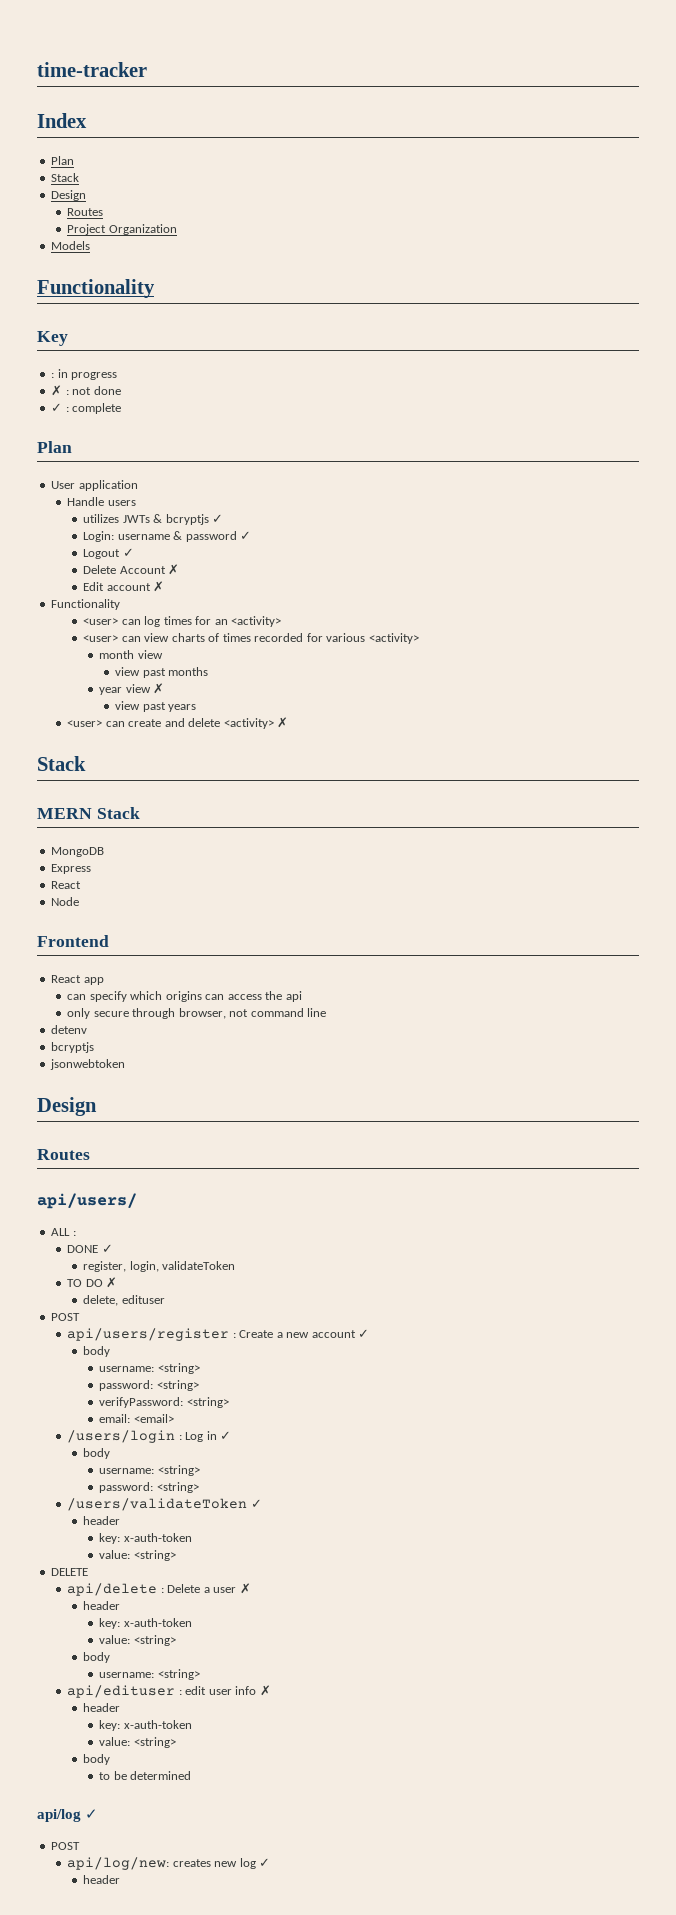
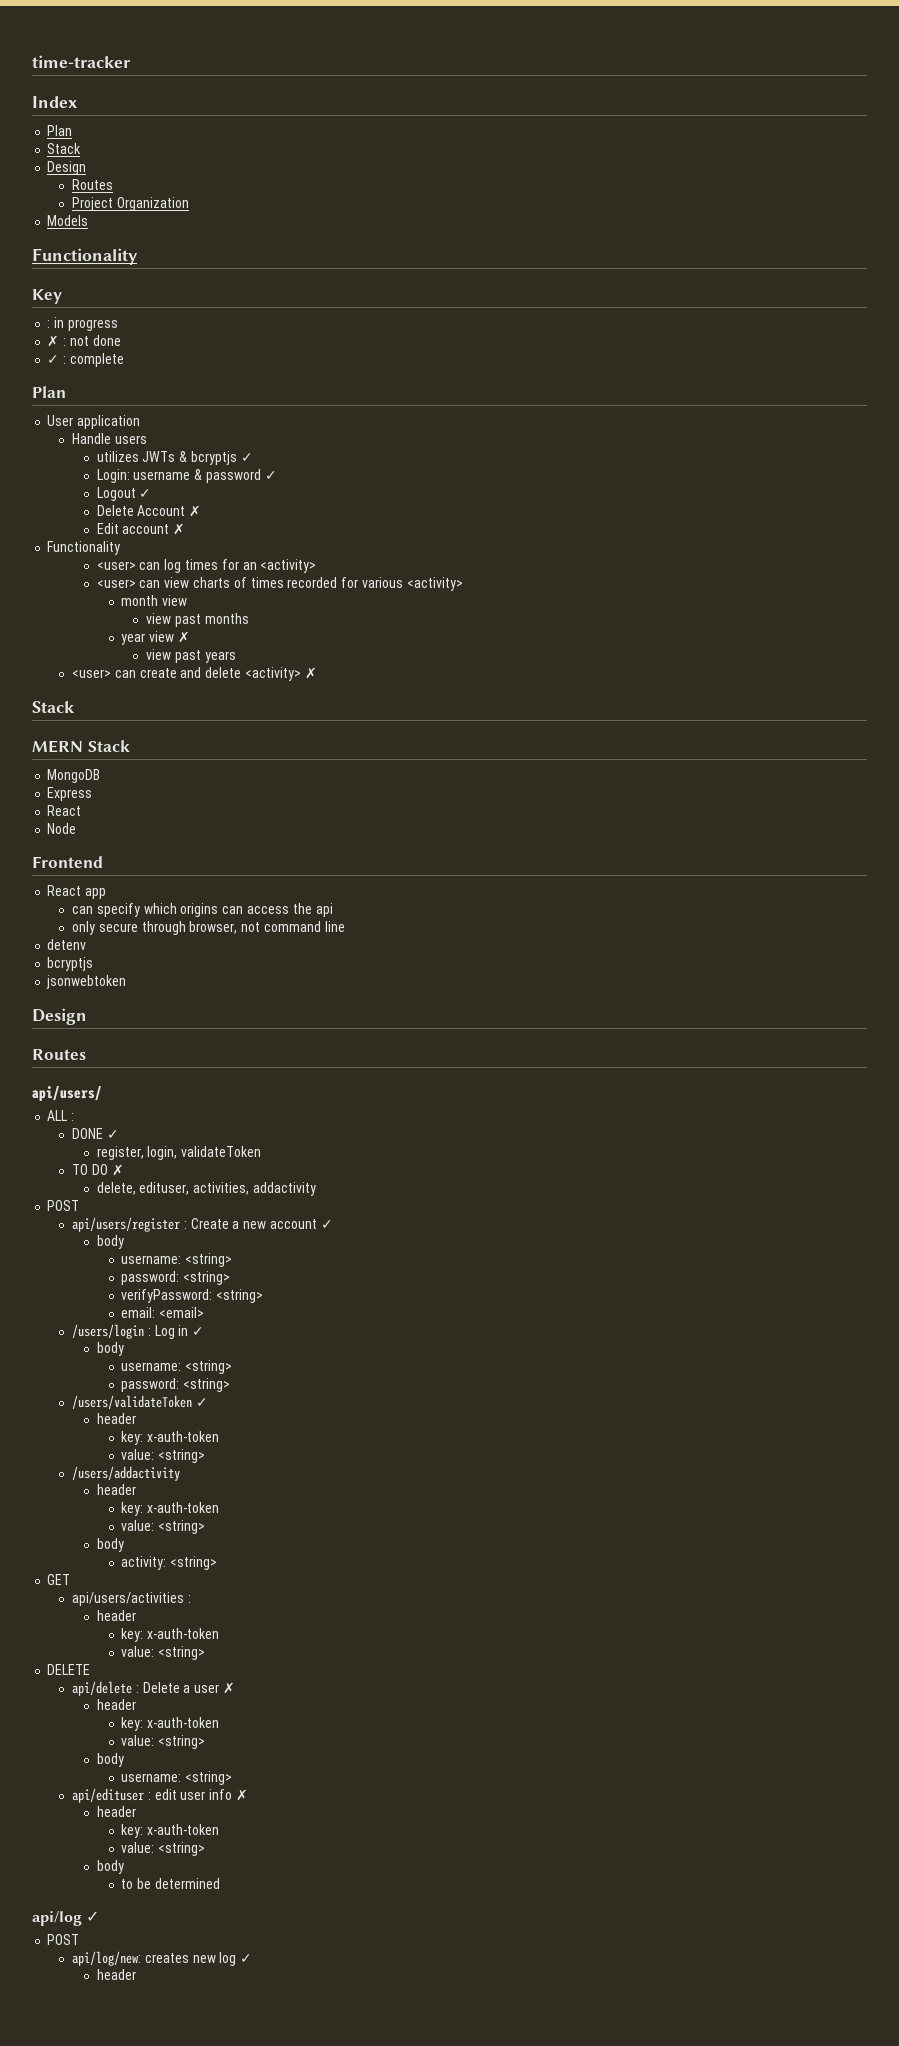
[121,1295,165,1304] edituser -> [139,1182,317,1196] edituser, activities, addactivity
(176, 1555) none -> [72,1466,181,1481] [96,1484,136,1495] [121,1502,220,1516] [121,1520,206,1534] [96,1538,124,1552] [121,1556,218,1570] [47,1574,71,1585] [72,1592,191,1606] [96,1610,136,1621] [121,1628,220,1642] [121,1646,206,1660] // /users/addactivity // header // key: x-auth-token // value: <string> // body // activity: <string> // GET // api/users/activities : // header // key: x-auth-token // value: <string>

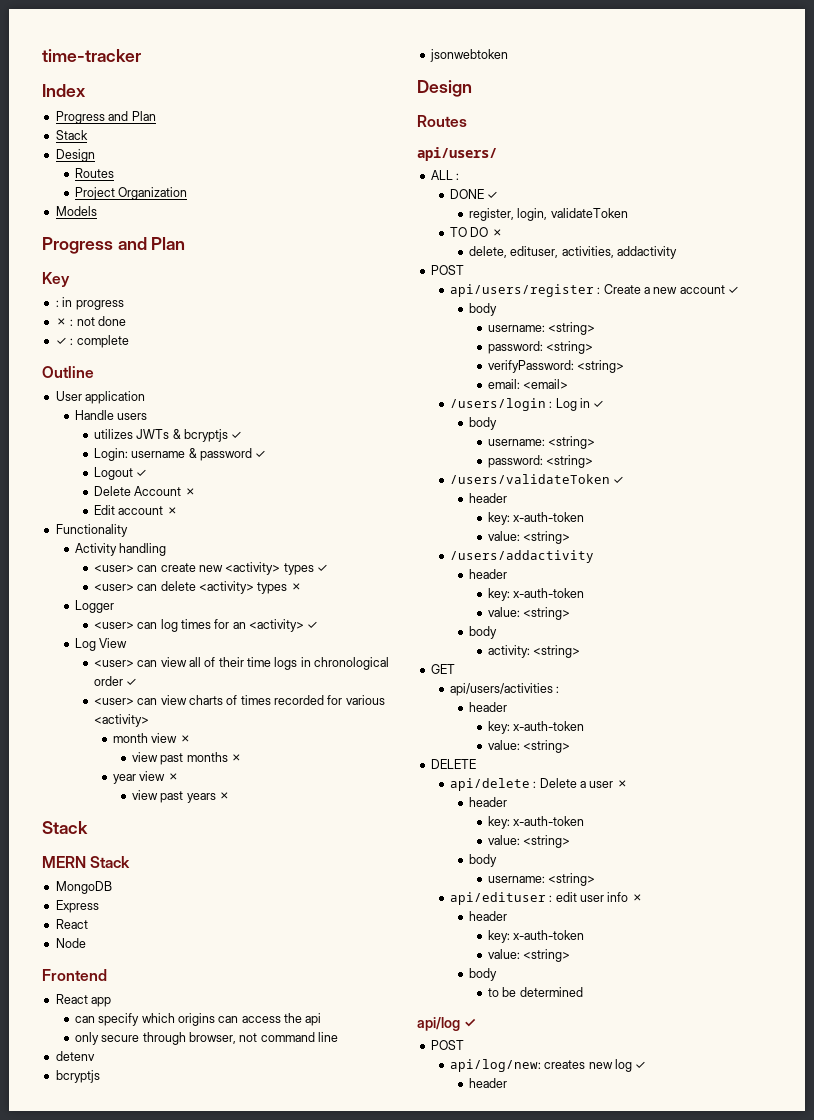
(77, 102) none -> [55,111,129,124] Progress and
[32,248,138,265] Functionality -> [42,237,186,254] Progress and Plan
[32,386,66,398] Plan -> [42,366,94,378] Outline
(121, 548) none -> [74,543,167,556] [93,562,329,575] [93,581,302,594] [74,600,114,613] // Activity handling // <user> can create new <activity> types ✓ // <user> can delete <activity> types ✗ // Logger
(317, 566) none -> [307,621,319,629] [74,638,128,651] [93,657,390,670] [93,676,138,686] ✓ // Log View // <user> can view all of their time logs in chronological order ✓
(188, 600) none -> [179,735,191,743] ✗
(249, 618) none -> [230,754,242,762] ✗
[72,667,301,681] // <user> can create and delete <activity> -> (216, 798) none

